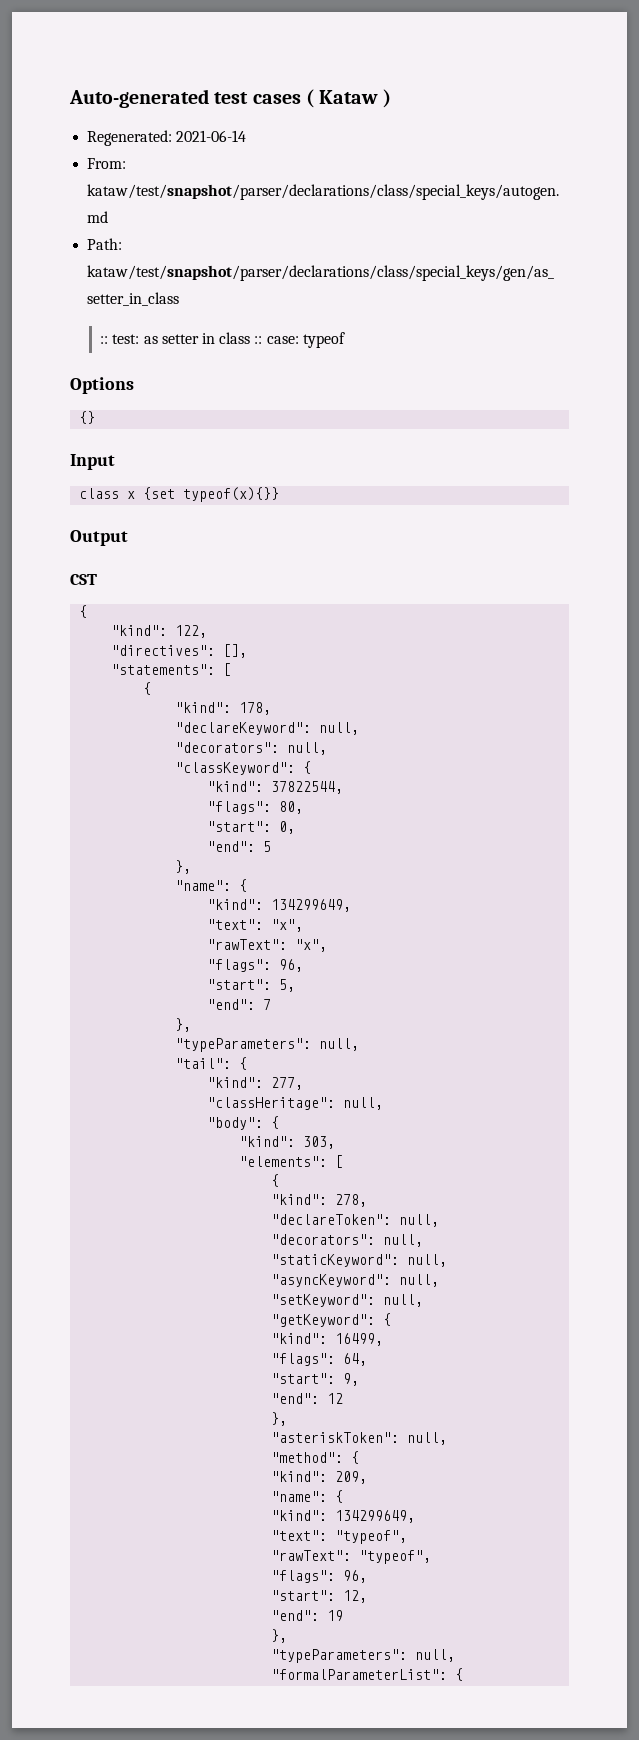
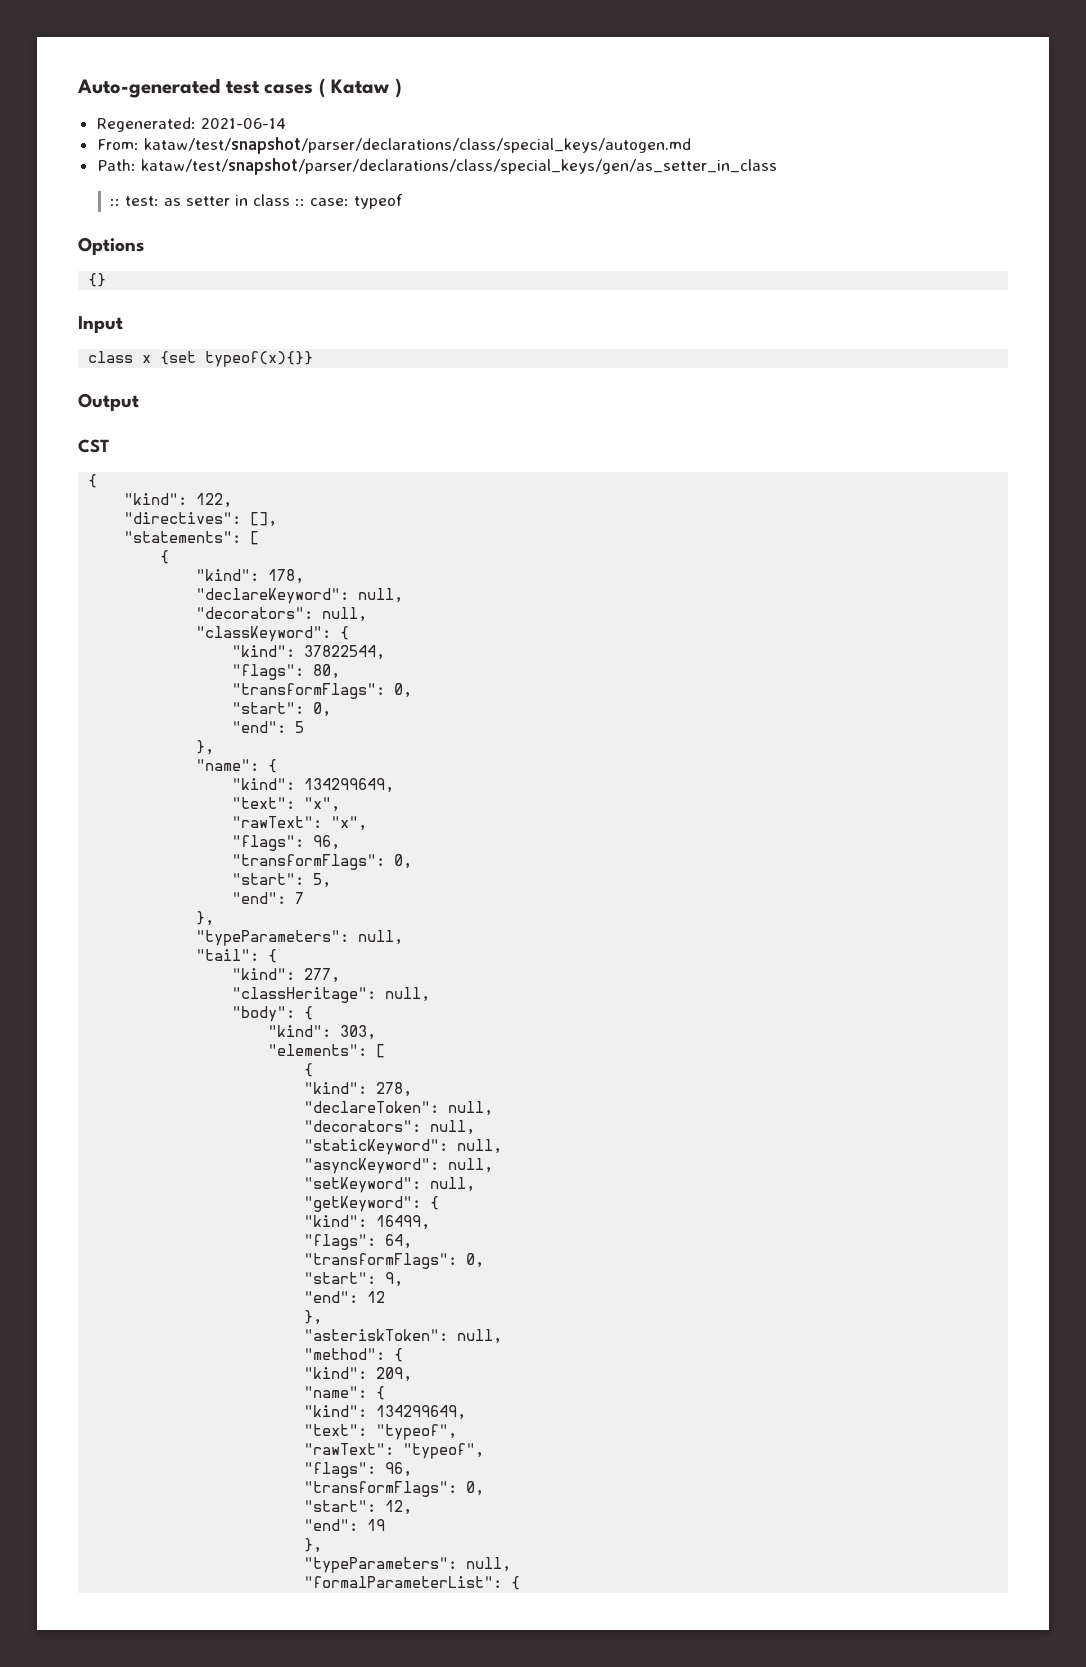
(304, 807) none -> [232,683,413,699] // "transformFlags": 0,
(304, 965) none -> [232,854,413,870] // "transformFlags": 0,
(368, 1359) none -> [304,1253,485,1269] // "transformFlags": 0,
(368, 1576) none -> [304,1481,485,1497] // "transformFlags": 0,

